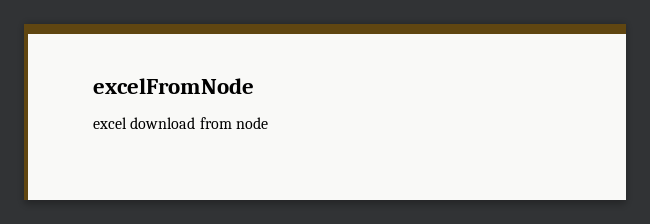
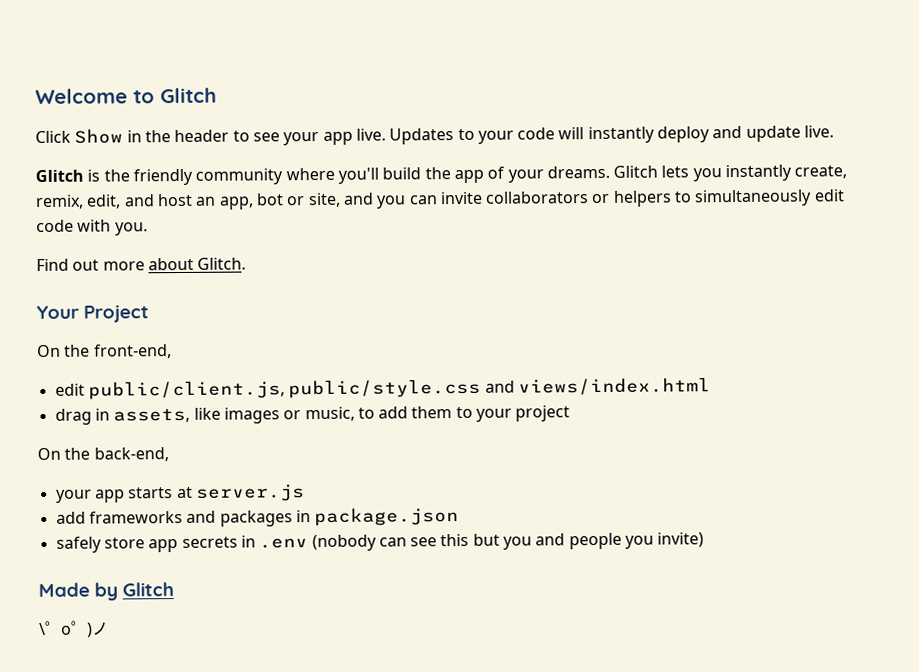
[93,78,254,94] [93,117,268,129] excelFromNode // excel download from node -> [35,87,217,105] [35,125,835,146] [35,164,848,186] [35,189,845,210] [36,219,148,236] [36,257,247,272] [36,304,150,323] [37,344,172,359] [54,377,711,400] [54,405,571,425] [37,447,169,462] [55,484,305,503] [55,507,460,527] [55,532,705,553] [38,582,175,601] [39,620,109,638] Welcome to Glitch // Click Show in the header to see your app live. Updates to your code will instantly deploy and update live. // Glitch is the friendly community where you'll build the app of your dreams. Glitch lets you instantly create, remix, edit, and host an app, bot or site, and you can invite collaborators or helpers to simultaneously edit code with you. // Find out more about Glitch. // Your Project // On the front-end, // edit public/client.js, public/style.css and views/index.html // drag in assets, like images or music, to add them to your project // On the back-end, // your app starts at server.js // add frameworks and packages in package.json // safely store app secrets in .env (nobody can see this but you and people you invite) // Made by Glitch // \゜o゜)ノ

